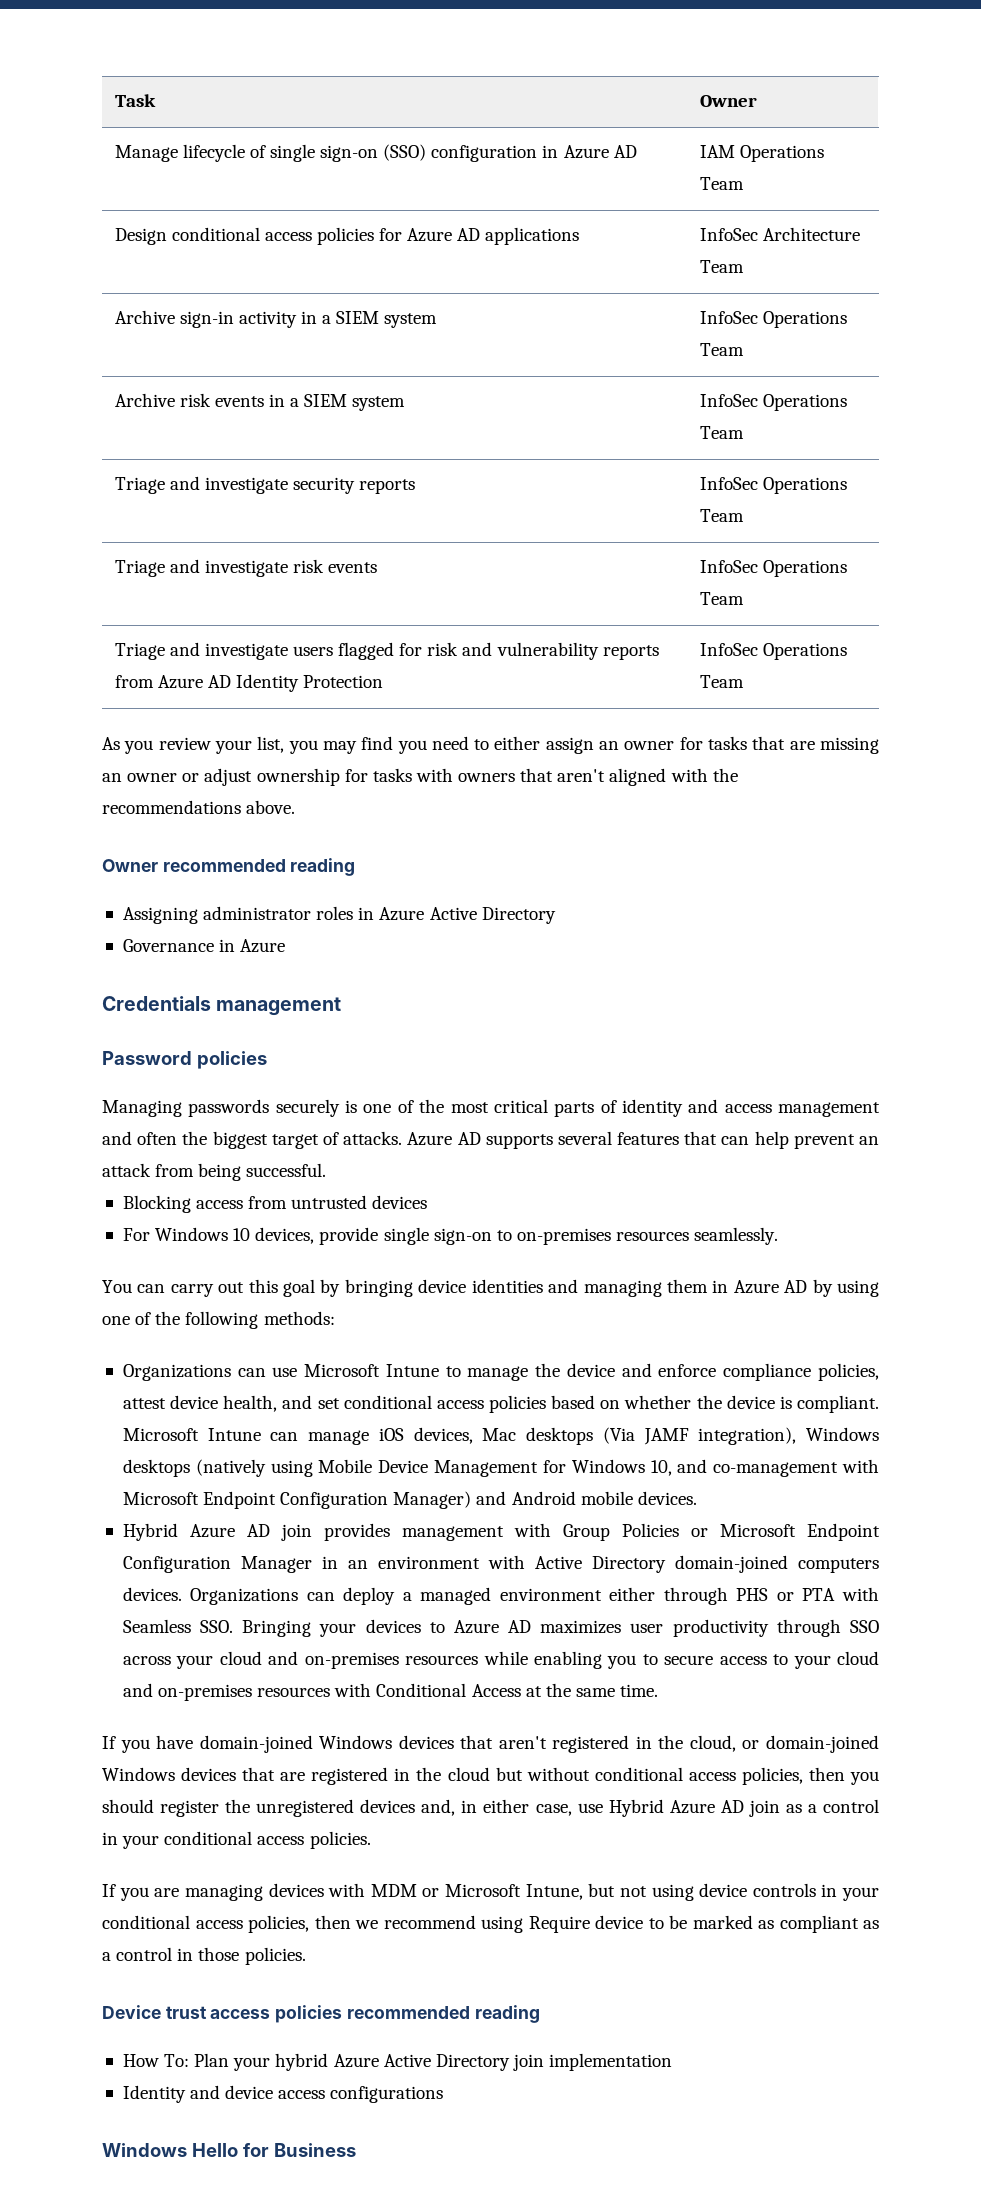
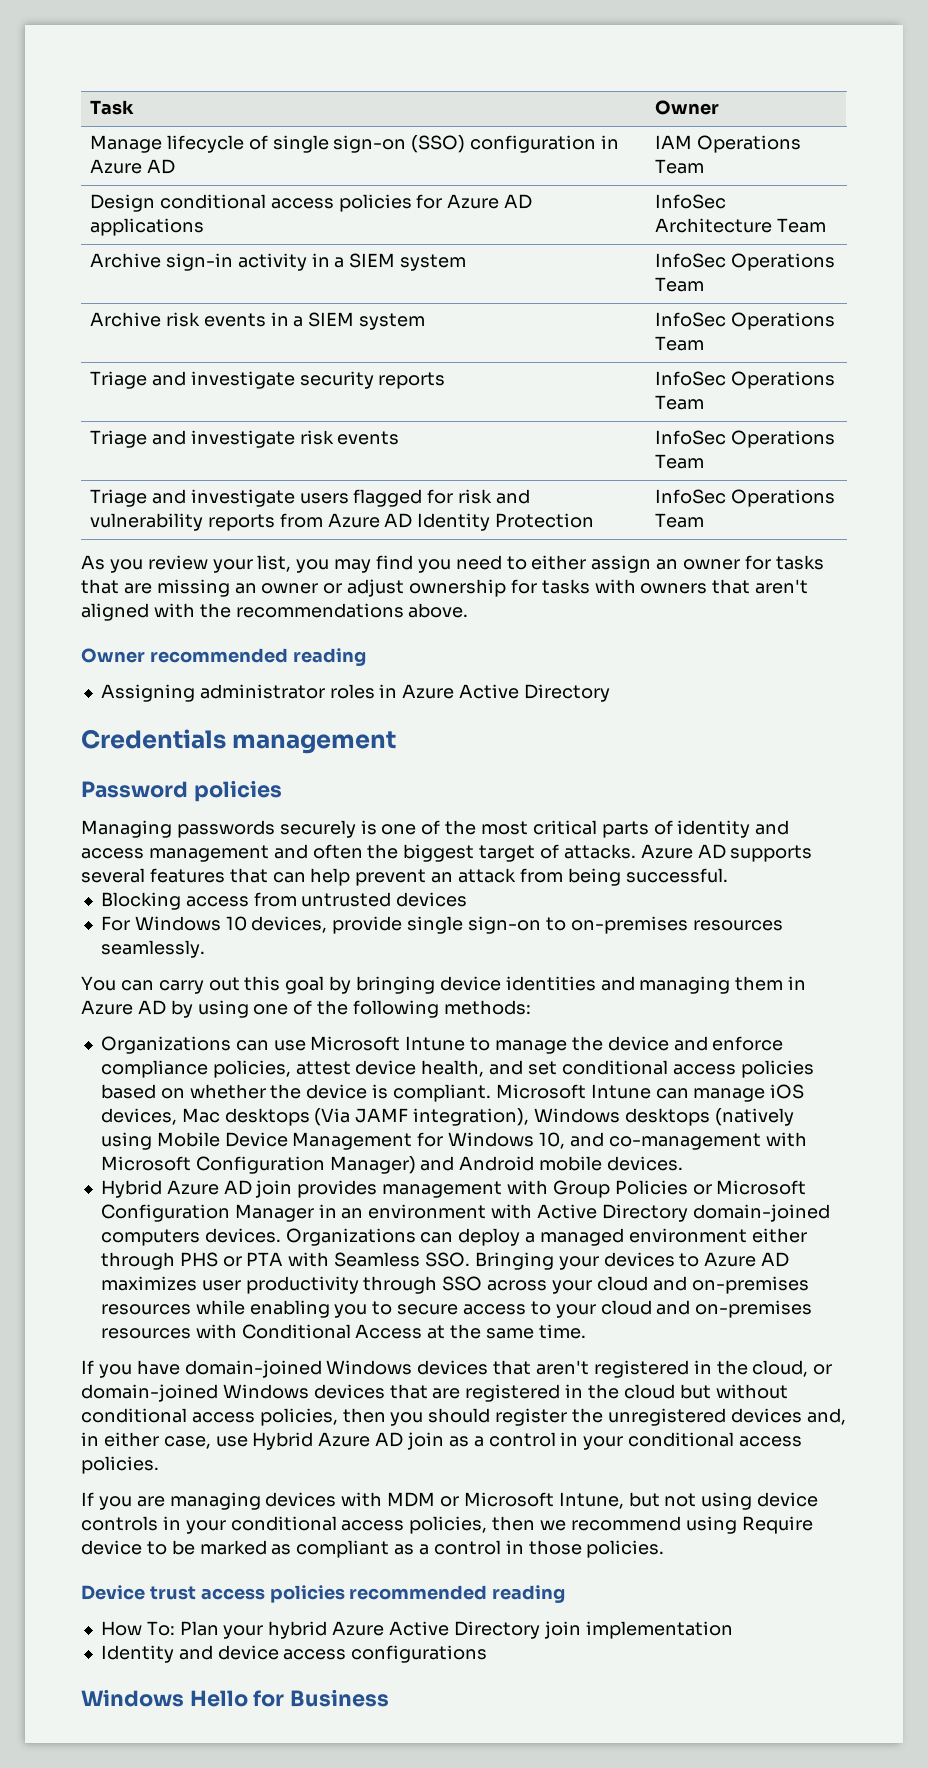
[122,939,286,953] // Governance in Azure -> (610, 693) none
[203,1491,277,1509] Endpoint -> (191, 1163) none
[807,1523,880,1541] Endpoint -> (807, 1187) none

